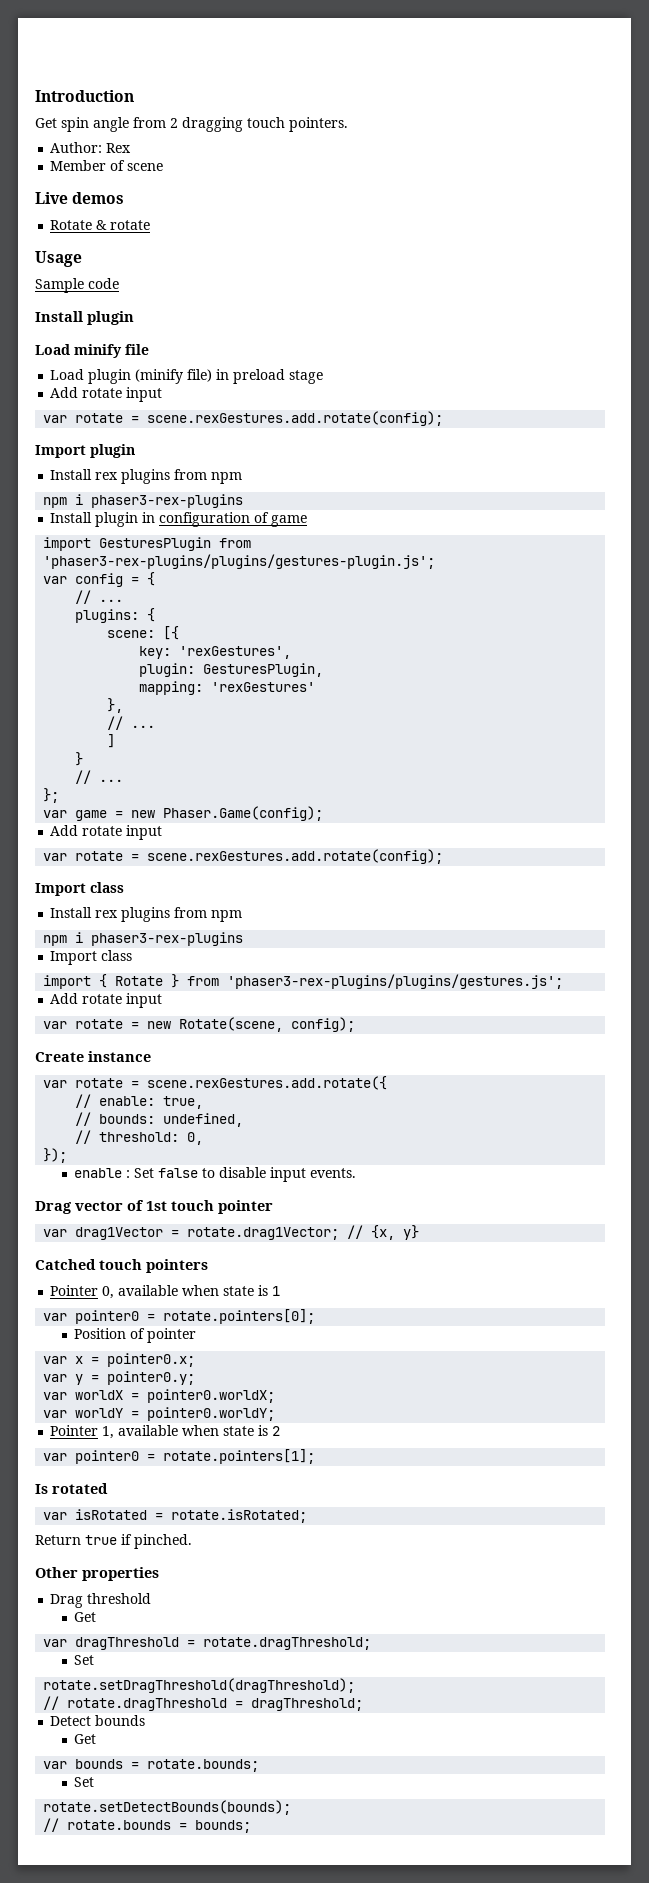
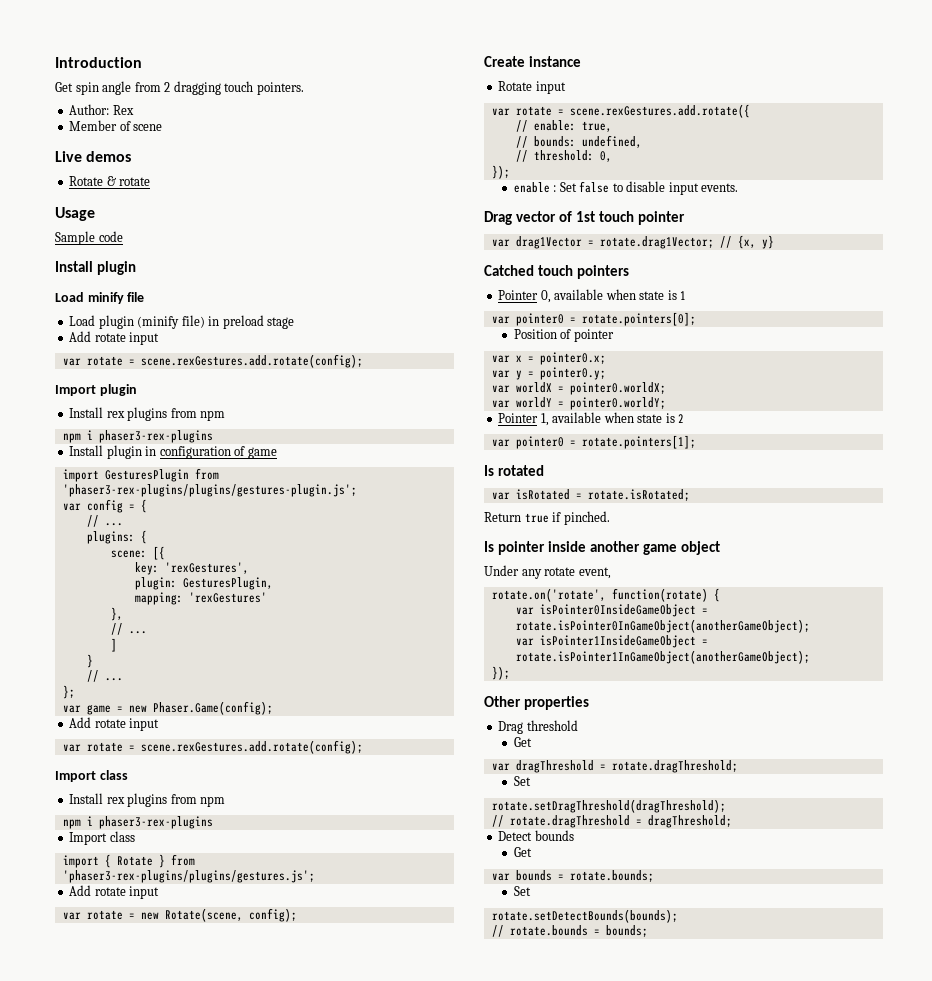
(151, 1056) none -> [498,81,566,94] // Rotate input
(192, 1541) none -> [484,541,720,555] [484,565,611,579] [491,588,720,602] [515,604,708,617] [515,619,810,633] [515,635,708,648] [515,650,810,664] [491,666,510,680] // Is pointer inside another game object // Under any rotate event, // rotate.on('rotate', function(rotate) { // var isPointer0InsideGameObject = rotate.isPointer0InGameObject(anotherGameObject); // var isPointer1InsideGameObject = rotate.isPointer1InGameObject(anotherGameObject); // });

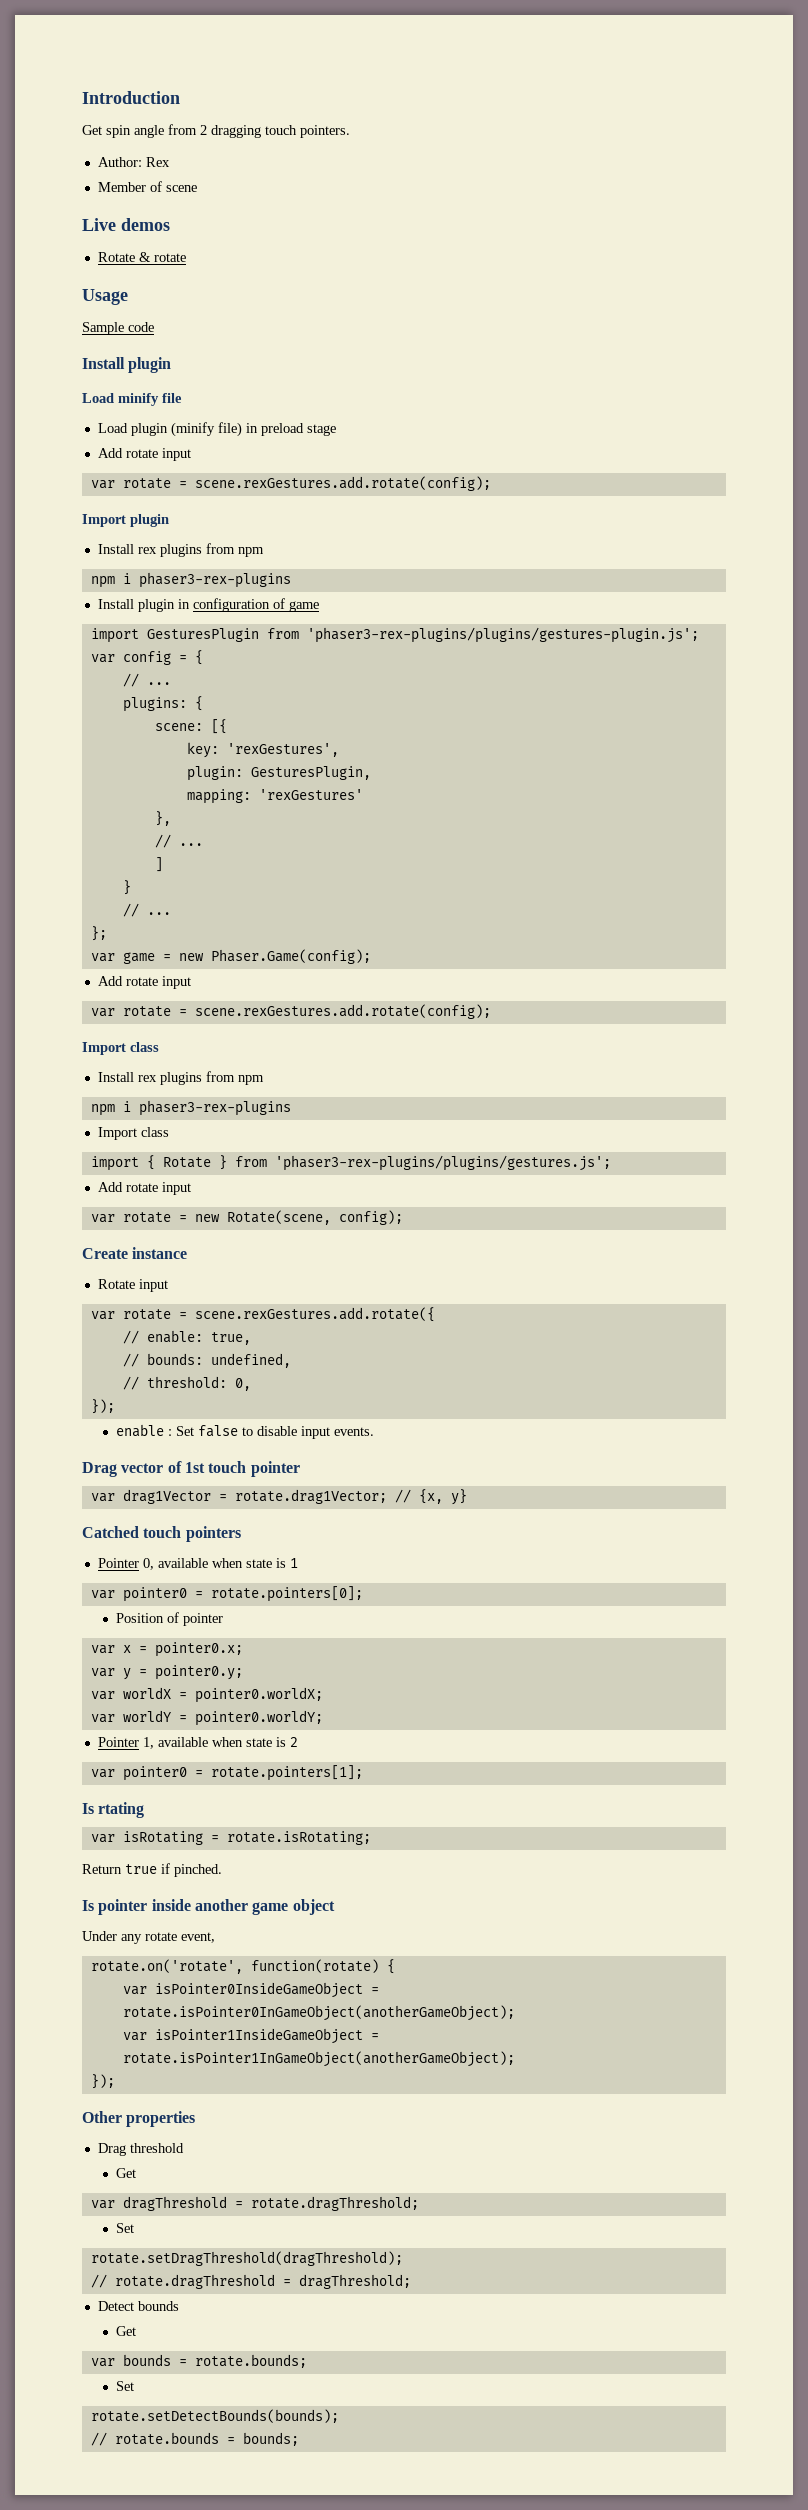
[497,465,544,476] [491,489,690,501] rotated // var isRotated = rotate.isRotated; -> [98,1802,145,1818] [90,1831,371,1845] rtating // var isRotating = rotate.isRotating;

